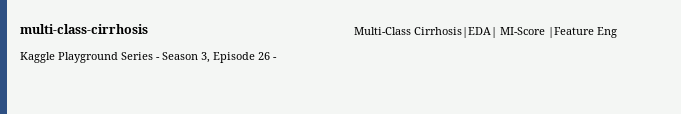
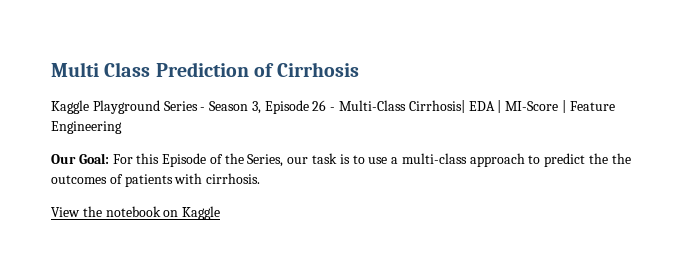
[20,24,148,34] multi-class-cirrhosis -> [51,62,360,77] Multi Class Prediction of Cirrhosis
[414,27,617,38] Cirrhosis|EDA| MI-Score |Feature Eng -> [408,100,615,113] [51,121,122,134] [51,153,631,167] [51,173,261,187] [51,206,221,220] Cirrhosis| EDA | MI-Score | Feature Engineering // Our Goal: For this Episode of the Series, our task is to use a multi-class approach to predict the the outcomes of patients with cirrhosis. // View the notebook on Kaggle

